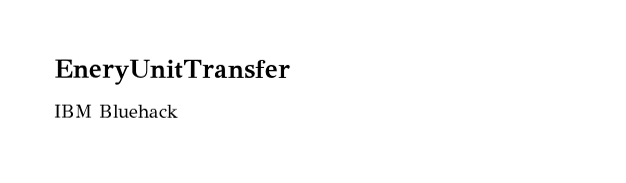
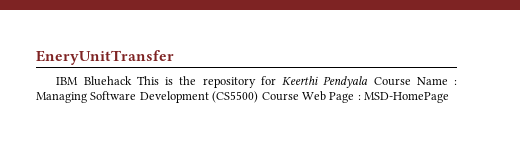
(178, 111) none -> [136,76,457,88] [36,91,449,103] This is the repository for Keerthi Pendyala Course Name : Managing Software Development (CS5500) Course Web Page : MSD-HomePage

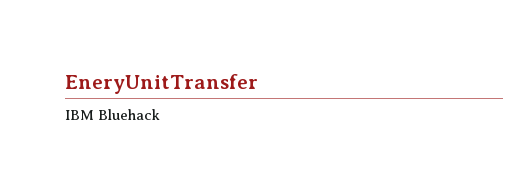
[136,76,457,88] [36,91,449,103] This is the repository for Keerthi Pendyala Course Name : Managing Software Development (CS5500) Course Web Page : MSD-HomePage -> (160, 114) none

